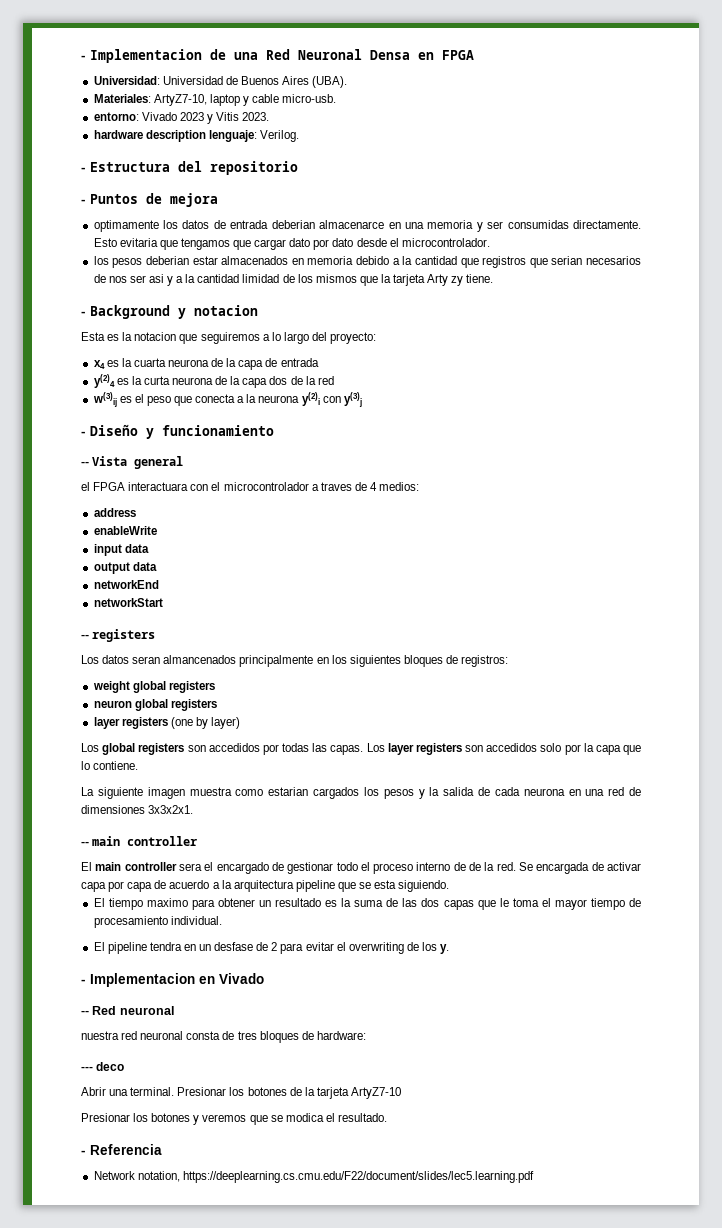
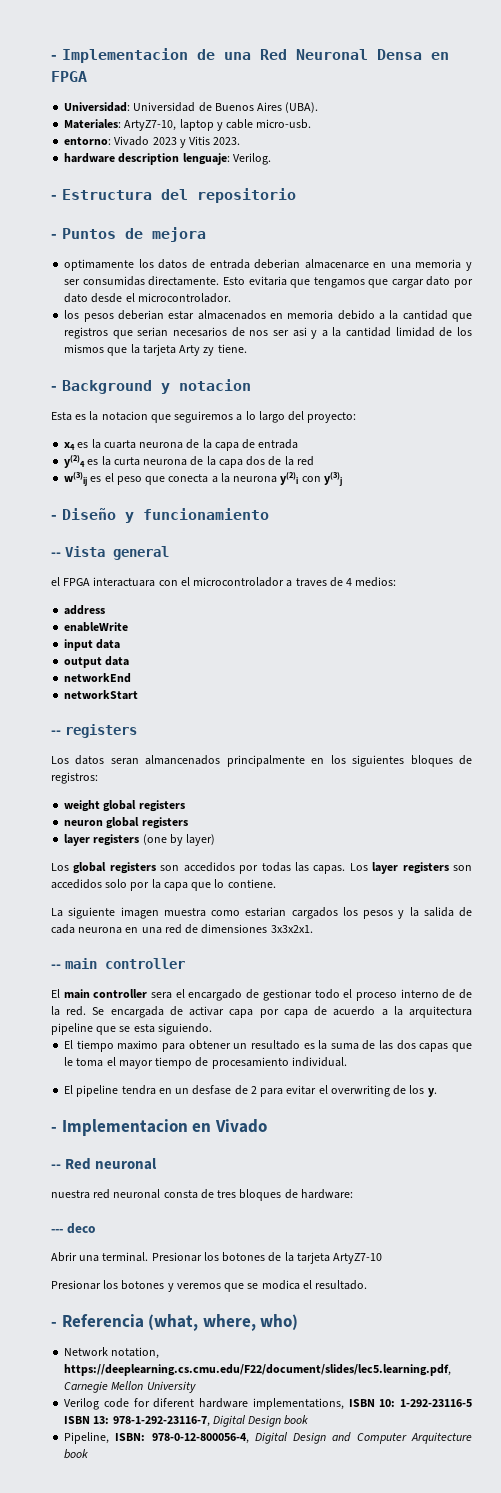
(162, 1149) none -> [148,1314,299,1331] (what, where, who)
[182,1171,534,1183] https://deeplearning.cs.cmu.edu/F22/document/slides/lec5.learning.pdf -> [64,1364,452,1376] [64,1381,196,1393] [64,1398,473,1410] [64,1415,309,1427] [64,1432,473,1444] [64,1449,89,1459] https://deeplearning.cs.cmu.edu/F22/document/slides/lec5.learning.pdf, Carnegie Mellon University // Verilog code for diferent hardware implementations, ISBN 10: 1-292-23116-5 ISBN 13: 978-1-292-23116-7, Digital Design book // Pipeline, ISBN: 978-0-12-800056-4, Digital Design and Computer Arquitecture book

